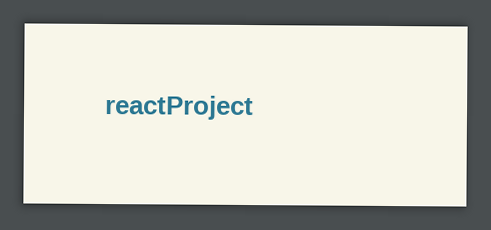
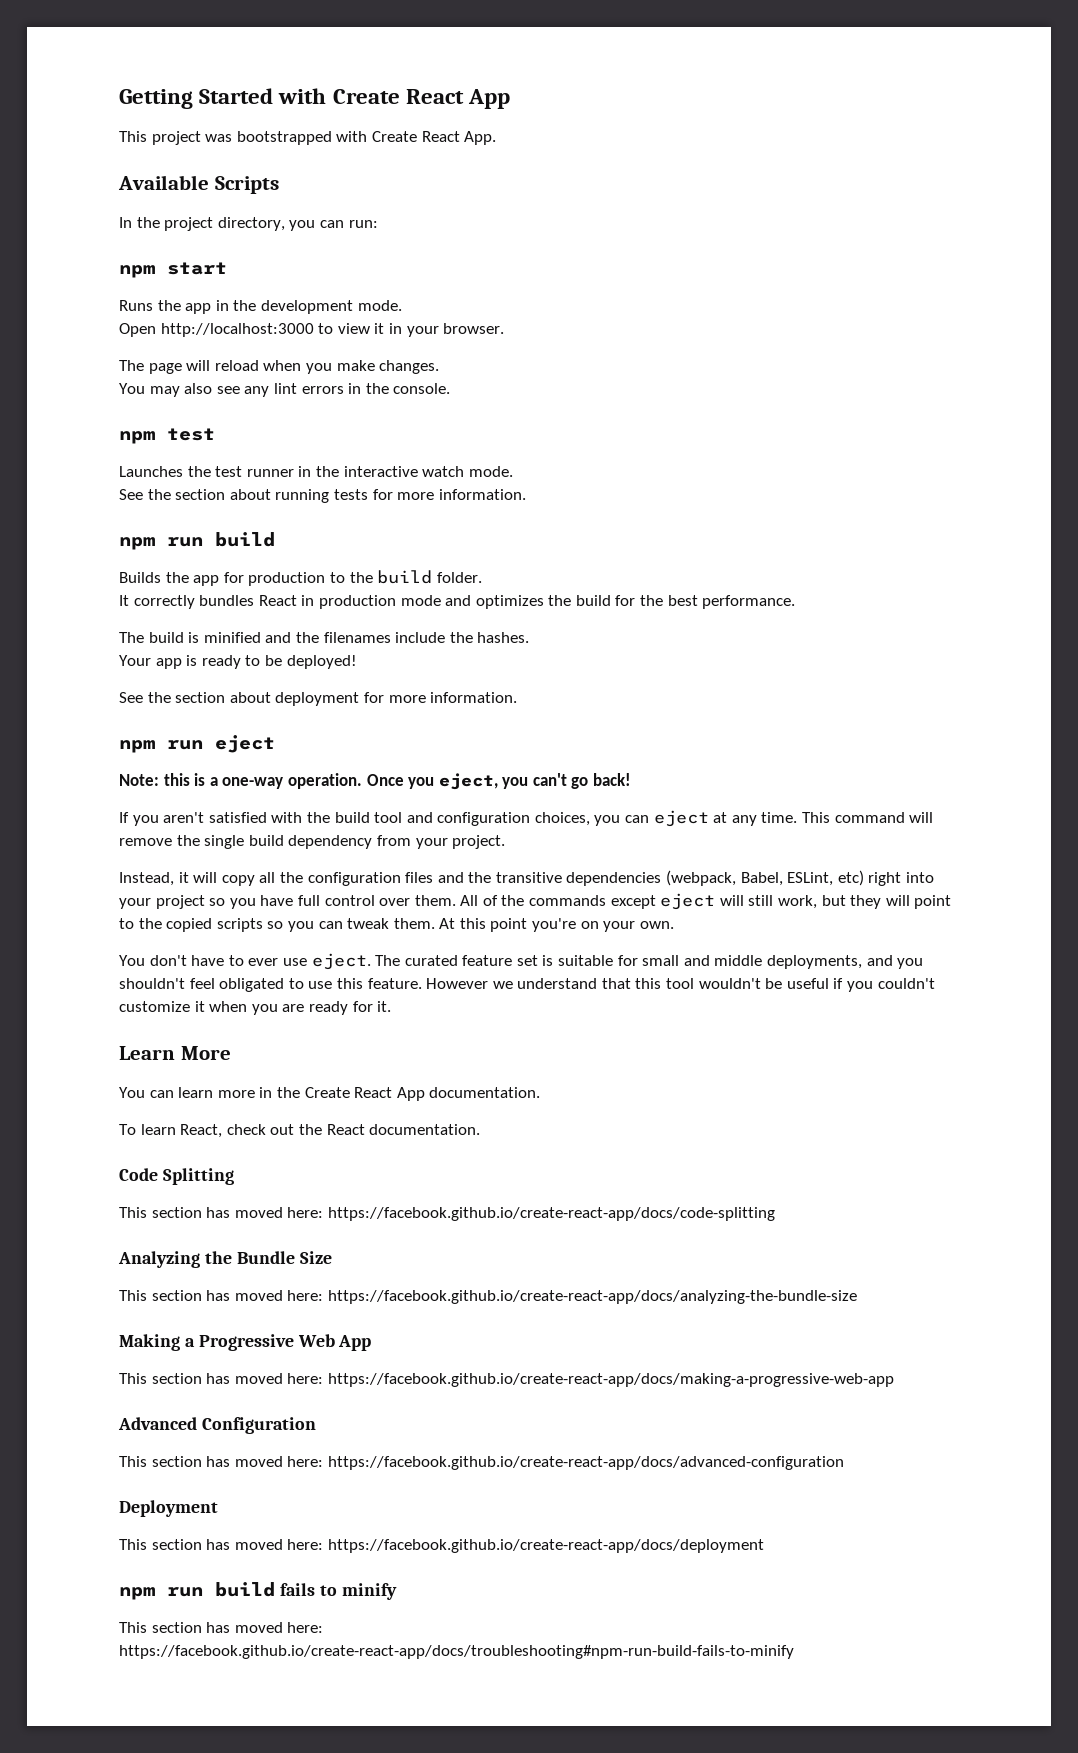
[104,95,254,121] reactProject -> [119,88,511,109] [119,131,497,145] [118,175,279,194] [119,217,378,231] [119,262,227,278] [119,300,402,314] [119,323,505,337] [119,360,440,374] [119,383,451,397] [119,428,215,444] [119,466,513,477] [119,489,526,503] [119,532,275,550] [119,570,482,586] [119,595,796,609] [119,632,530,643] [119,655,357,669] [119,692,518,706] [119,735,275,753] [119,773,632,790] [119,810,934,827] [119,835,506,849] [119,870,935,886] [119,893,952,910] [119,918,674,932] [119,953,924,970] [119,978,935,992] [119,1001,392,1015] [119,1046,231,1060] [119,1087,541,1101] [119,1124,481,1138] [119,1168,234,1185] [119,1207,775,1221] [118,1251,332,1268] [119,1290,857,1304] [119,1334,372,1351] [119,1373,894,1387] [118,1417,316,1434] [119,1456,844,1470] [119,1500,218,1517] [119,1539,764,1553] [119,1582,397,1600] [119,1622,324,1633] [119,1645,794,1659] Getting Started with Create React App // This project was bootstrapped with Create React App. // Available Scripts // In the project directory, you can run: // npm start // Runs the app in the development mode. // Open http://localhost:3000 to view it in your browser. // The page will reload when you make changes. // You may also see any lint errors in the console. // npm test // Launches the test runner in the interactive watch mode. // See the section about running tests for more information. // npm run build // Builds the app for production to the build folder. // It correctly bundles React in production mode and optimizes the build for the best performance. // The build is minified and the filenames include the hashes. // Your app is ready to be deployed! // See the section about deployment for more information. // npm run eject // Note: this is a one-way operation. Once you eject, you can't go back! // If you aren't satisfied with the build tool and configuration choices, you can eject at any time. This command will remove the single build dependency from your project. // Instead, it will copy all the configuration files and the transitive dependencies (webpack, Babel, ESLint, etc) right into your project so you have full control over them. All of the commands except eject will still work, but they will point to the copied scripts so you can tweak them. At this point you're on your own. // You don't have to ever use eject. The curated feature set is suitable for small and middle deployments, and you shouldn't feel obligated to use this feature. However we understand that this tool wouldn't be useful if you couldn't customize it when you are ready for it. // Learn More // You can learn more in the Create React App documentation. // To learn React, check out the React documentation. // Code Splitting // This section has moved here: https://facebook.github.io/create-react-app/docs/code-splitting // Analyzing the Bundle Size // This section has moved here: https://facebook.github.io/create-react-app/docs/analyzing-the-bundle-size // Making a Progressive Web App // This section has moved here: https://facebook.github.io/create-react-app/docs/making-a-progressive-web-app // Advanced Configuration // This section has moved here: https://facebook.github.io/create-react-app/docs/advanced-configuration // Deployment // This section has moved here: https://facebook.github.io/create-react-app/docs/deployment // npm run build fails to minify // This section has moved here: https://facebook.github.io/create-react-app/docs/troubleshooting#npm-run-build-fails-to-minify

